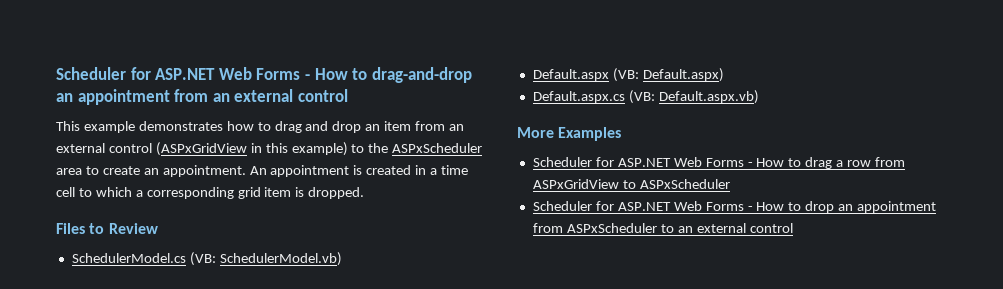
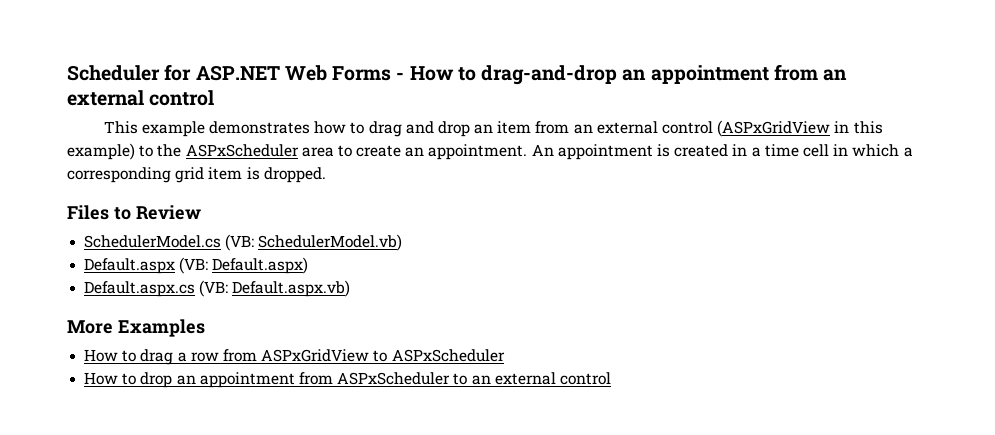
[78,188,92,197] to -> [833,144,849,156] in
[532,157,753,167] Scheduler for ASP.NET Web Forms - -> (205, 328) none
[532,201,753,211] Scheduler for ASP.NET Web Forms - -> (505, 355) none

